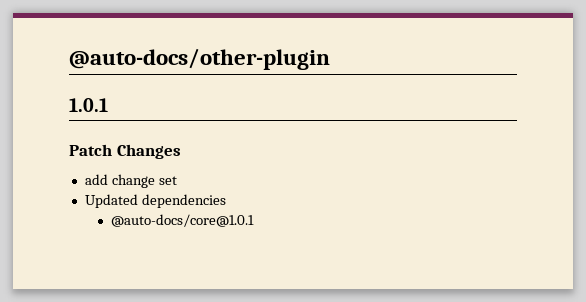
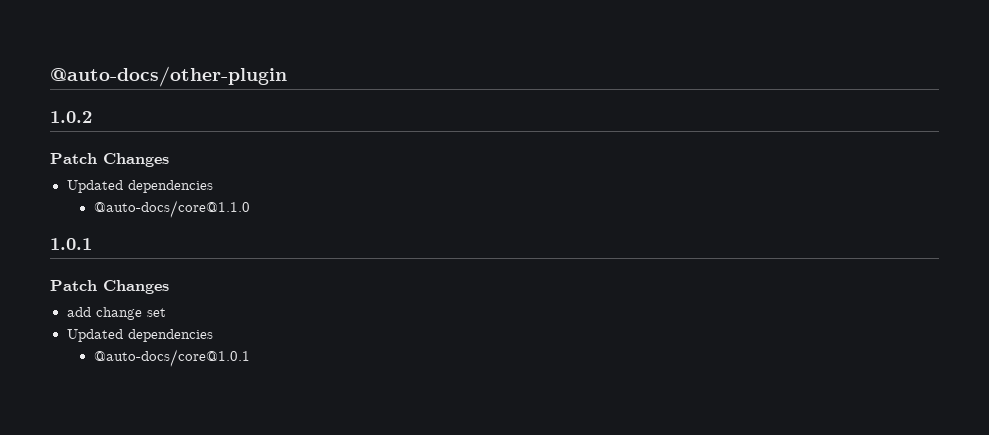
(330, 59) none -> [50,111,92,123] [50,153,169,167] [66,180,213,193] [93,200,250,218] // 1.0.2 // Patch Changes // Updated dependencies // @auto-docs/core@1.1.0

